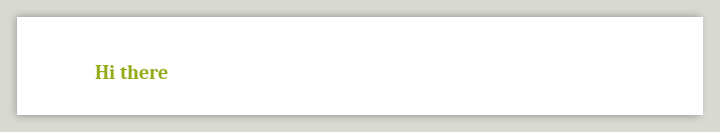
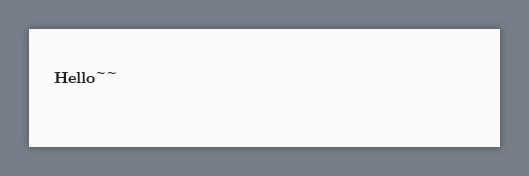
[95,64,169,79] Hi there -> [54,72,117,83] Hello~~

